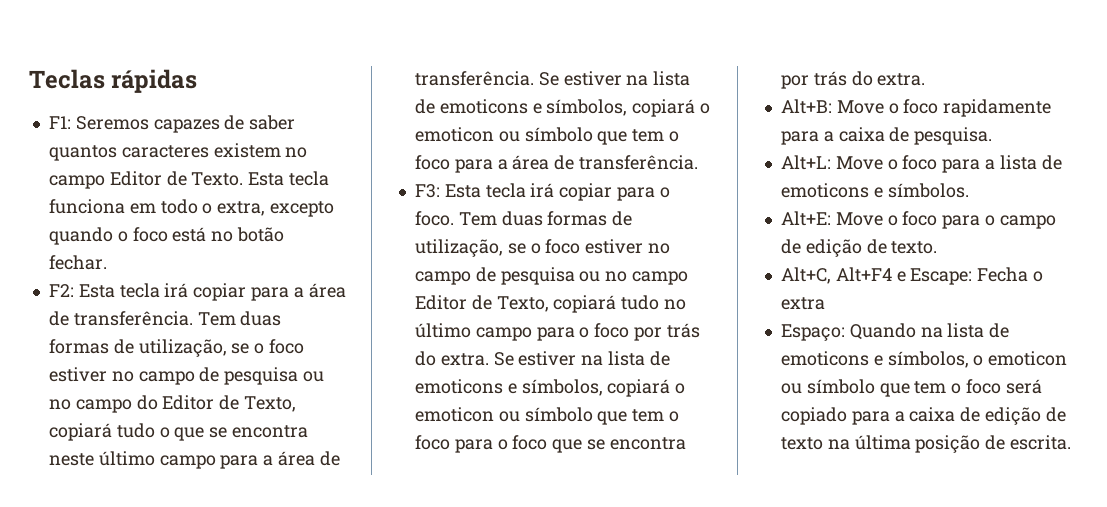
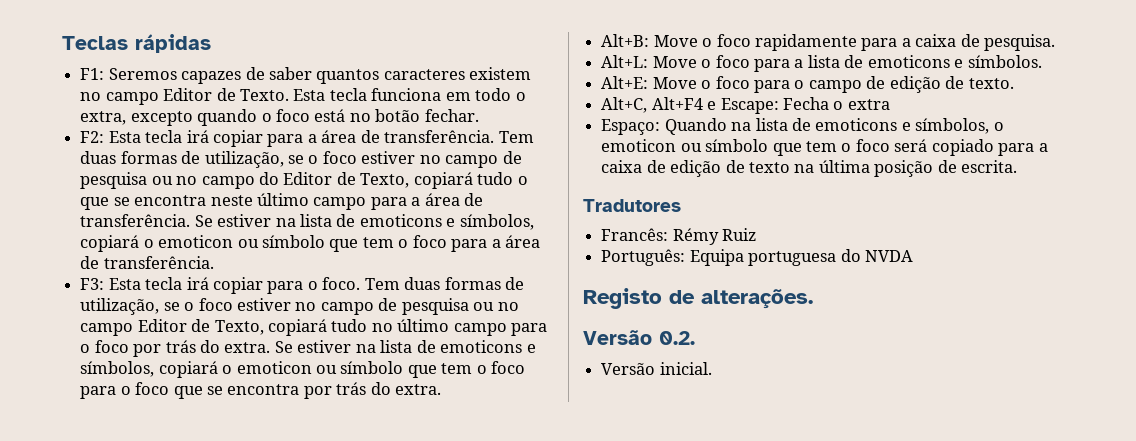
(1072, 442) none -> [583,199,681,212] [601,228,757,245] [601,249,913,266] [583,288,813,309] [583,330,695,345] [601,362,712,375] // Tradutores // Francês: Rémy Ruiz // Português: Equipa portuguesa do NVDA // Registo de alterações. // Versão 0.2. // Versão inicial.

